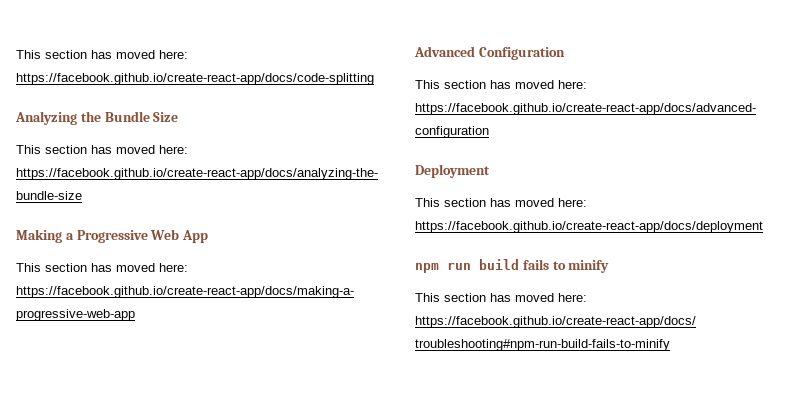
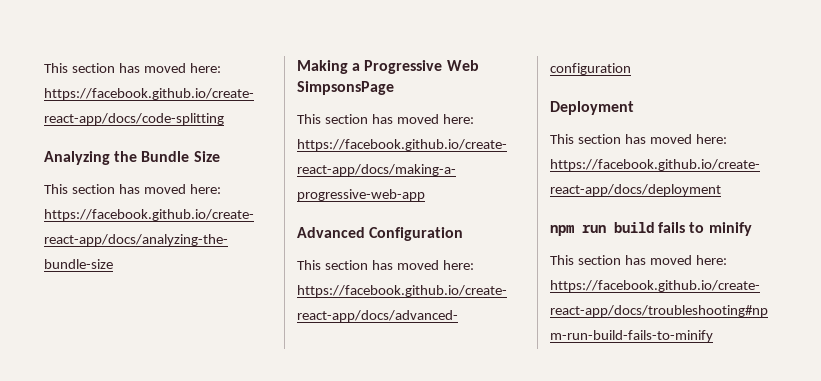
[182,230,209,243] App -> [297,81,394,95] SimpsonsPage

